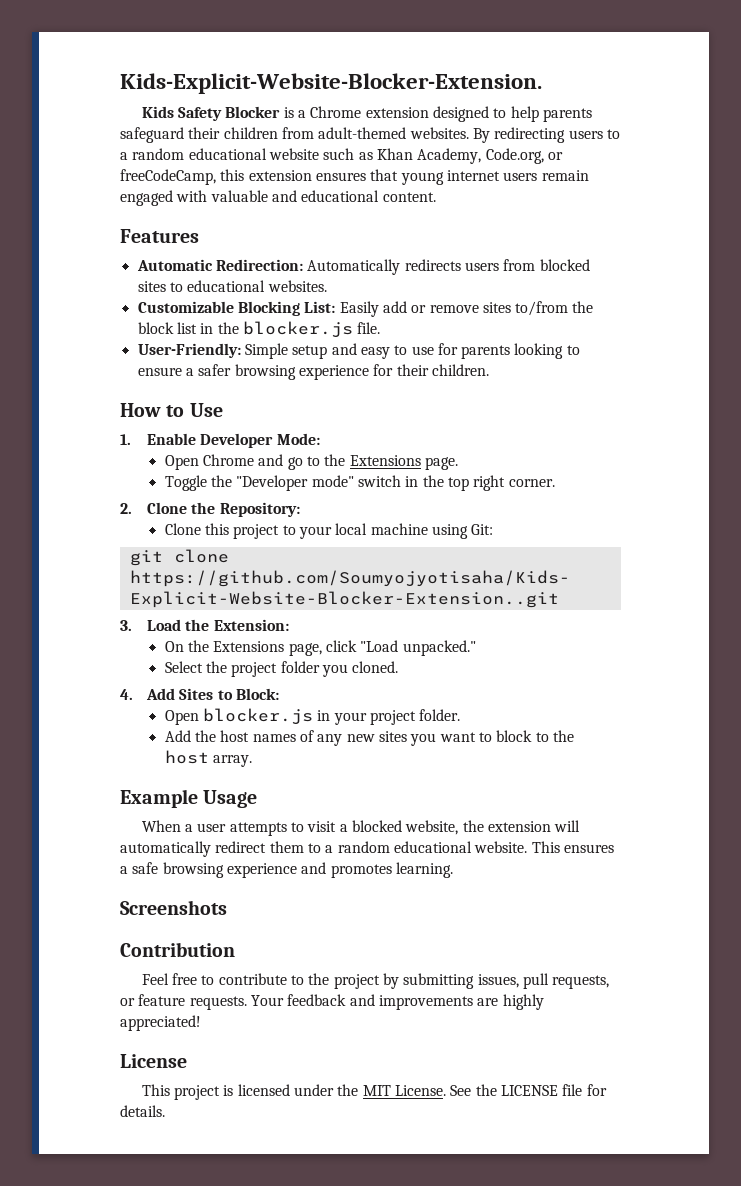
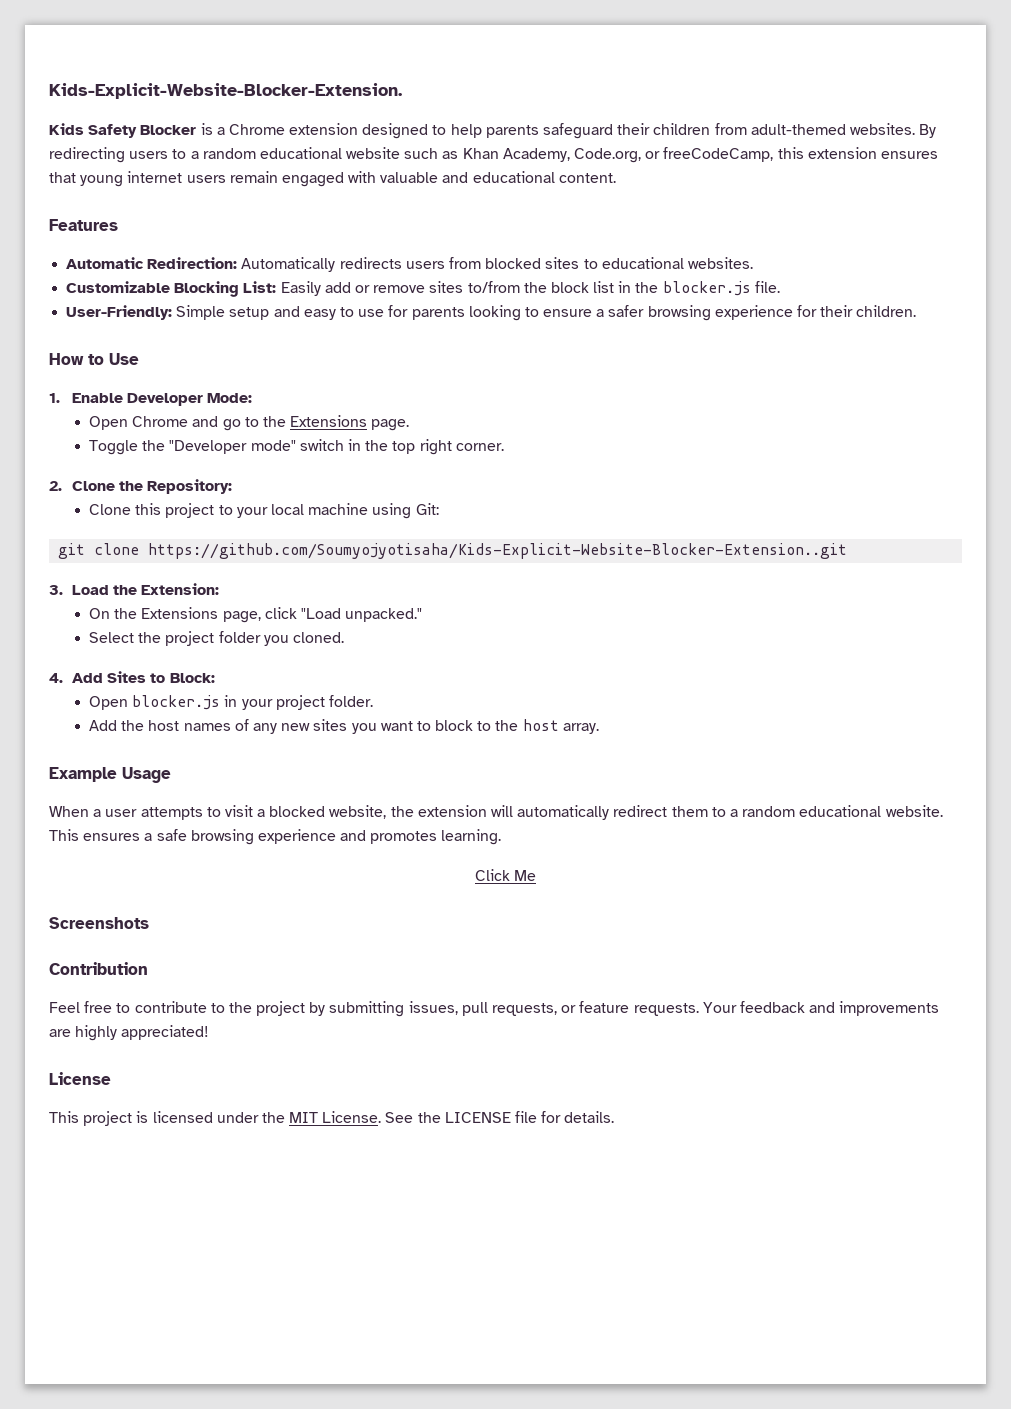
(453, 870) none -> [474,869,537,881] // Click Me

